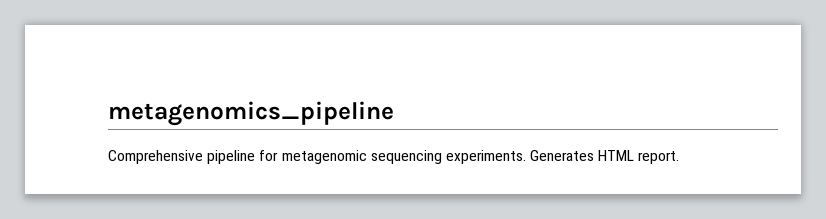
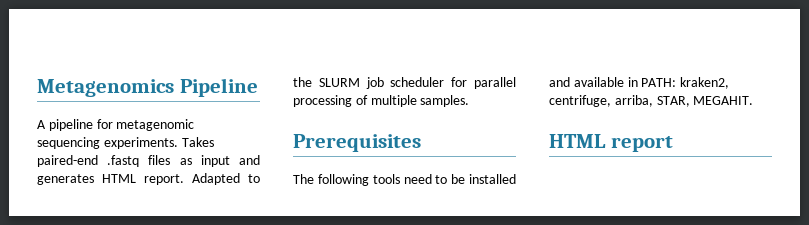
[108,101,394,126] [108,150,203,164] metagenomics_pipeline // Comprehensive -> [37,78,258,97] [37,120,46,129] Metagenomics Pipeline // A
[530,150,680,164] Generates HTML report. -> [181,137,214,147] [37,155,260,167] [37,173,260,185] [293,77,516,89] [293,95,470,107] [293,134,421,152] [293,174,516,186] [549,77,730,89] [549,95,754,107] [549,134,673,152] Takes paired-end .fastq files as input and generates HTML report. Adapted to the SLURM job scheduler for parallel processing of multiple samples. // Prerequisites // The following tools need to be installed and available in PATH: kraken2, centrifuge, arriba, STAR, MEGAHIT. // HTML report

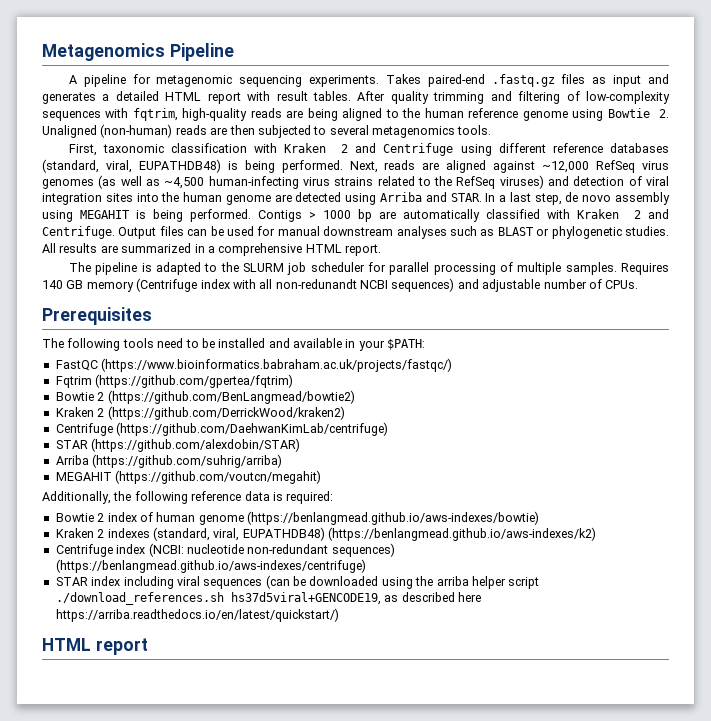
[107,155,140,167] .fastq -> [491,74,555,87] .fastq.gz
[102,173,240,185] HTML report. Adapted -> [102,91,671,104] [42,108,669,121] [42,124,492,138] [68,143,669,156] [42,159,669,173] [42,175,669,189] [42,192,670,205] [42,209,670,222] [42,226,669,239] [42,243,381,256] [68,262,201,275] a detailed HTML report with result tables. After quality trimming and filtering of low-complexity sequences with fqtrim, high-quality reads are being aligned to the human reference genome using Bowtie 2. Unaligned (non-human) reads are then subjected to several metagenomics tools. // First, taxonomic classification with Kraken 2 and Centrifuge using different reference databases (standard, viral, EUPATHDB48) is being performed. Next, reads are aligned against ~12,000 RefSeq virus genomes (as well as ~4,500 human-infecting virus strains related to the RefSeq viruses) and detection of viral integration sites into the human genome are detected using Arriba and STAR. In a last step, de novo assembly using MEGAHIT is being performed. Contigs > 1000 bp are automatically classified with Kraken 2 and Centrifuge. Output files can be used for manual downstream analyses such as BLAST or phylogenetic studies. All results are summarized in a comprehensive HTML report. // The pipeline is adapted
(470, 101) none -> [621,263,670,275] [42,278,639,292] Requires 140 GB memory (Centrifuge index with all non-redunandt NCBI sequences) and adjustable number of CPUs.
[641,77,730,89] [549,95,754,107] PATH: kraken2, centrifuge, arriba, STAR, MEGAHIT. -> [358,339,426,351] [55,358,453,372] [55,374,294,388] [55,390,355,404] [55,406,345,420] [55,422,389,436] [55,438,301,452] [55,454,283,468] [55,470,322,484] [42,491,334,504] [55,511,539,525] [55,527,596,541] [55,543,395,557] [55,559,366,573] [55,575,540,589] [55,592,481,605] [55,608,339,622] your $PATH: // FastQC (https://www.bioinformatics.babraham.ac.uk/projects/fastqc/) // Fqtrim (https://github.com/gpertea/fqtrim) // Bowtie 2 (https://github.com/BenLangmead/bowtie2) // Kraken 2 (https://github.com/DerrickWood/kraken2) // Centrifuge (https://github.com/DaehwanKimLab/centrifuge) // STAR (https://github.com/alexdobin/STAR) // Arriba (https://github.com/suhrig/arriba) // MEGAHIT (https://github.com/voutcn/megahit) // Additionally, the following reference data is required: // Bowtie 2 index of human genome (https://benlangmead.github.io/aws-indexes/bowtie) // Kraken 2 indexes (standard, viral, EUPATHDB48) (https://benlangmead.github.io/aws-indexes/k2) // Centrifuge index (NCBI: nucleotide non-redundant sequences) (https://benlangmead.github.io/aws-indexes/centrifuge) // STAR index including viral sequences (can be downloaded using the arriba helper script ./download_references.sh hs37d5viral+GENCODE19, as described here https://arriba.readthedocs.io/en/latest/quickstart/)

